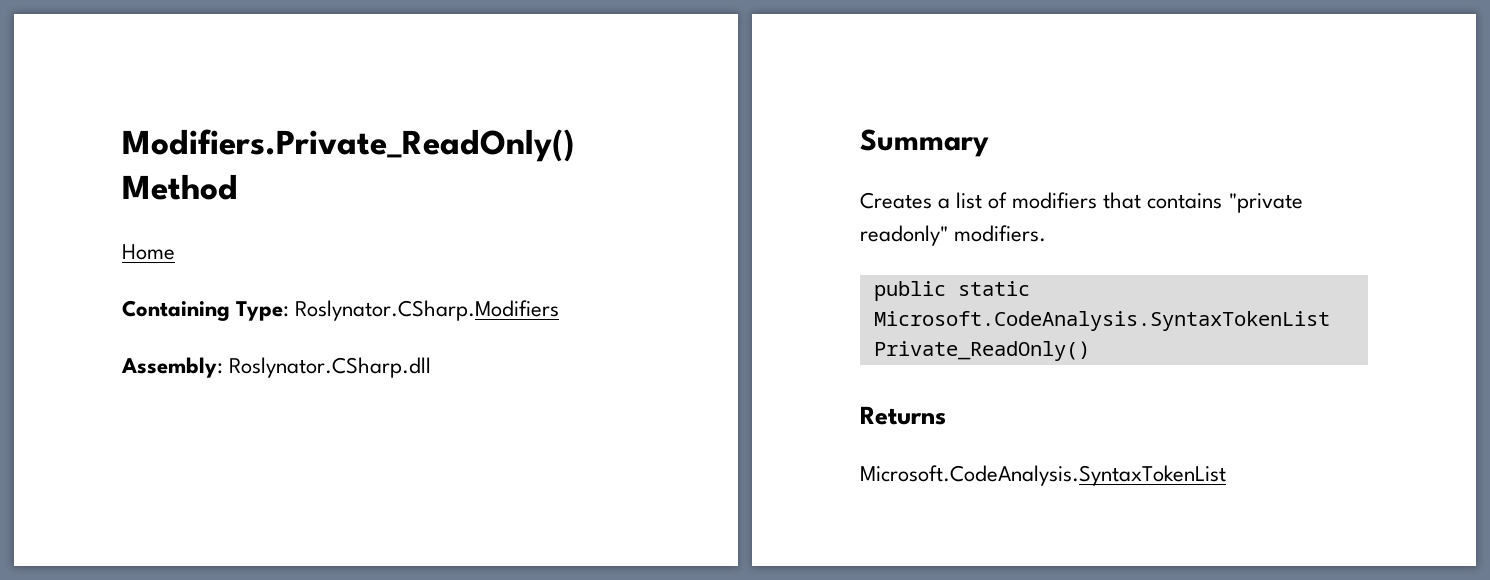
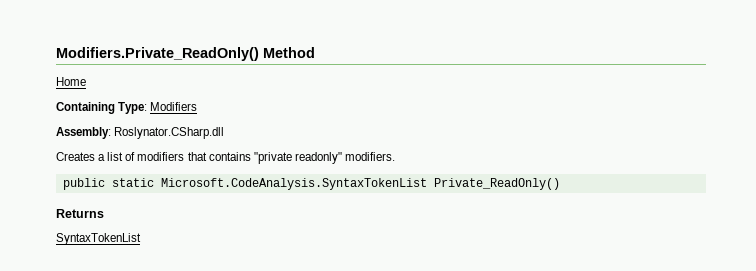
[295,300,560,321] Roslynator.CSharp.Modifiers -> [150,102,198,111] Modifiers
[860,129,989,157] // Summary -> (225, 133) none
[860,465,1226,486] Microsoft.CodeAnalysis.SyntaxTokenList -> [56,233,141,245] SyntaxTokenList

